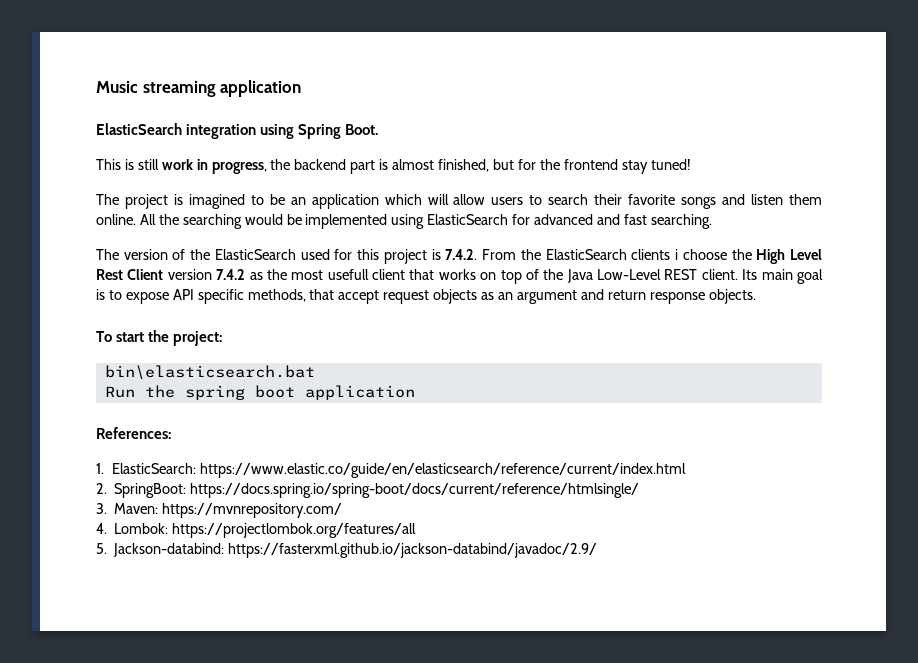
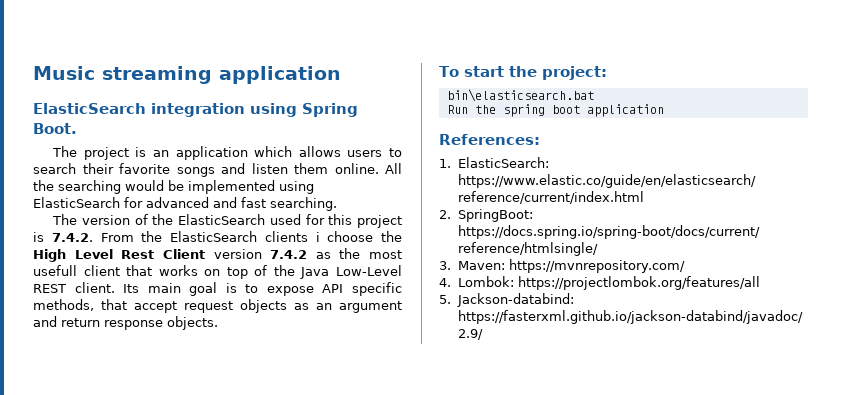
[96,159,691,174] // This is still work in progress, the backend part is almost finished, but for the frontend stay tuned! -> (77, 128) none
[188,194,285,209] imagined to be -> (147, 152) none
[427,194,486,205] will allow -> [298,146,341,157] allows

